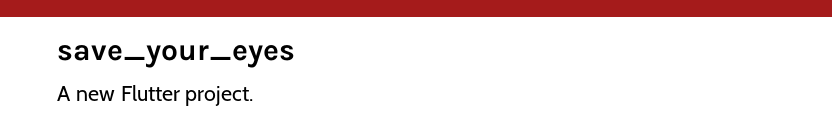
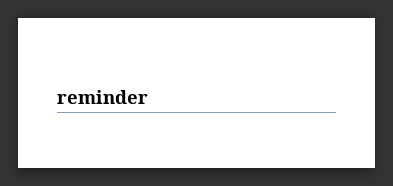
[57,45,295,68] [57,85,254,106] save_your_eyes // A new Flutter project. -> [57,90,148,104] reminder

